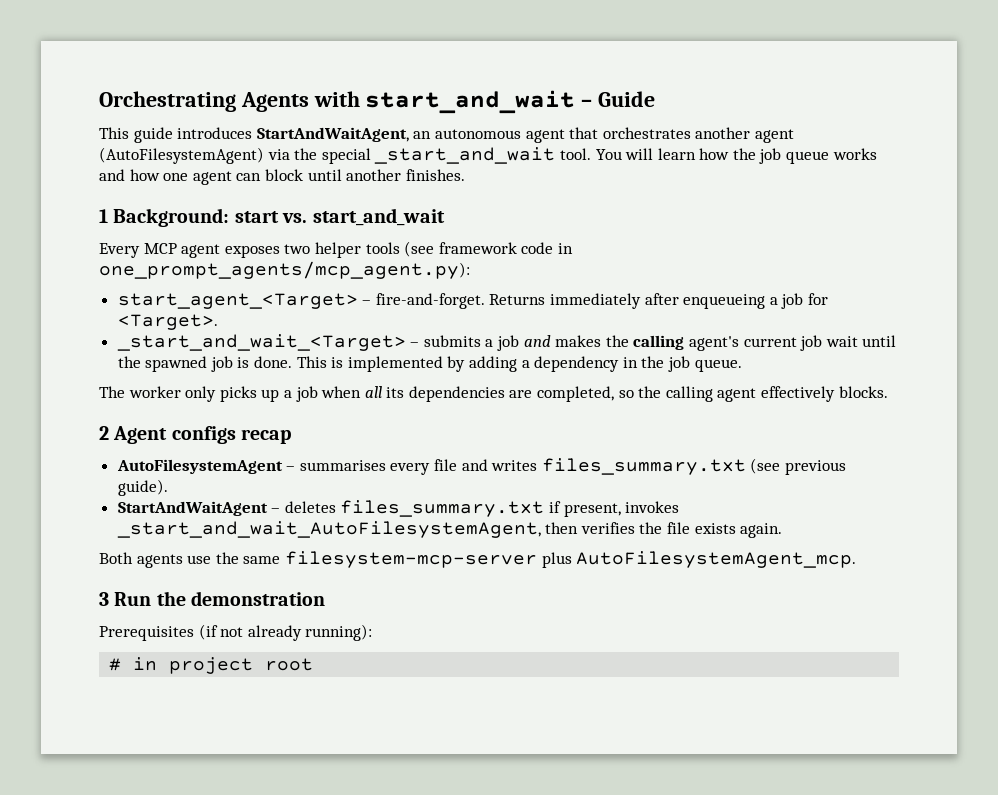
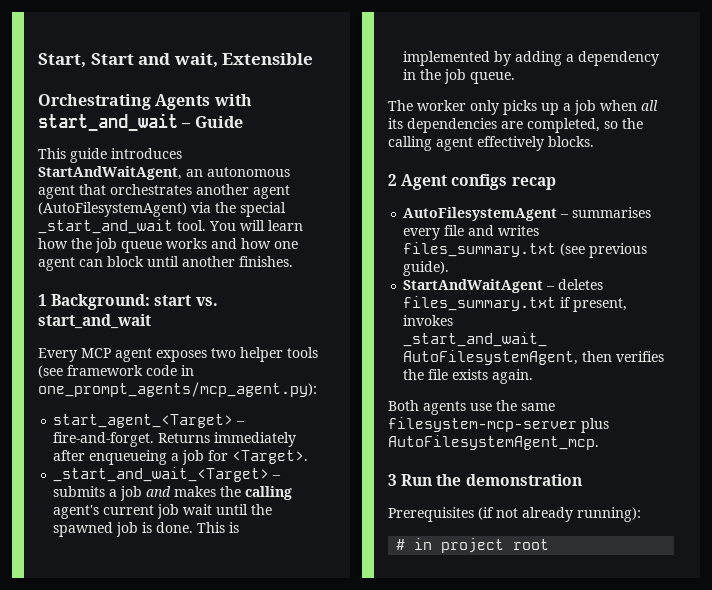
(99, 101) none -> [38,53,314,68] Start, Start and wait, Extensible //

